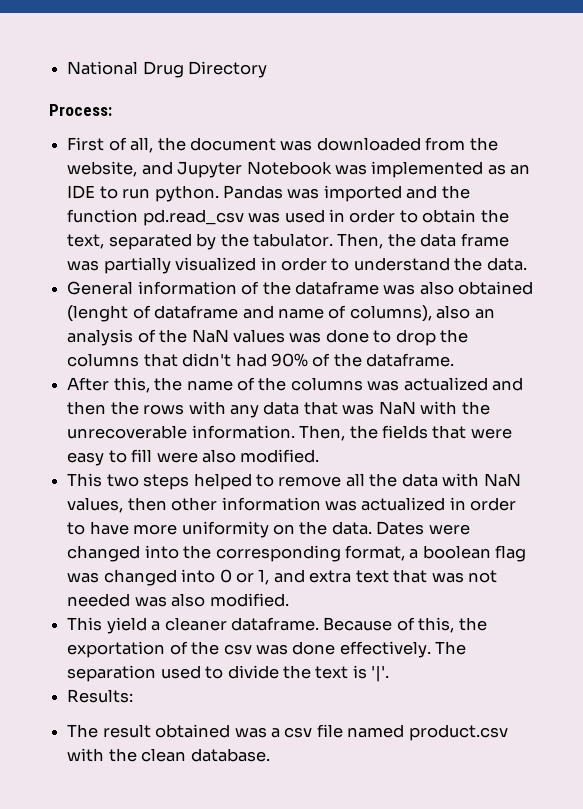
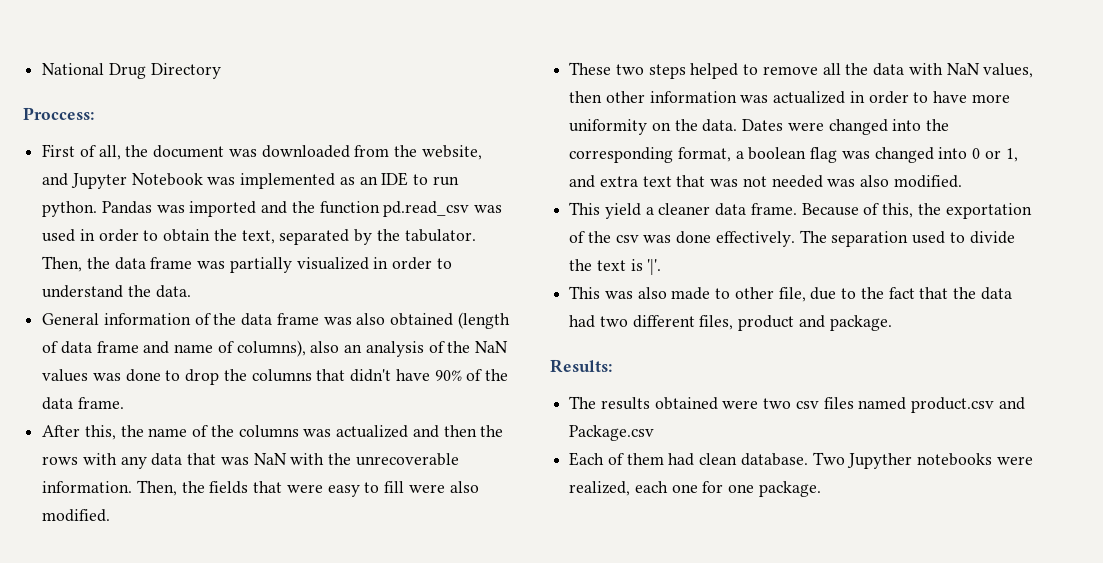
[49,104,112,116] Process: -> [23,107,94,120] Proccess:
[294,281,379,295] dataframe -> [241,313,319,326] data frame
[67,305,239,322] (lenght of dataframe -> [457,312,510,329] [42,341,139,354] (length of data frame
[235,353,267,367] had -> [395,369,430,381] have
[366,353,455,367] dataframe. -> [42,397,124,410] data frame.
[67,473,103,487] This -> [569,62,612,75] These
[230,617,319,631] dataframe. -> [715,203,797,216] data frame.
[67,689,134,703] [67,724,508,741] [67,748,270,762] Results: // The result obtained was a csv file named product.csv with the clean database. -> [569,286,1012,302] [569,315,892,331] [550,359,612,373] [569,396,1025,413] [569,425,655,441] [569,452,1033,469] [569,481,821,497] This was also made to other file, due to the fact that the data had two different files, product and package. // Results: // The results obtained were two csv files named product.csv and Package.csv // Each of them had clean database. Two Jupyther notebooks were realized, each one for one package.

